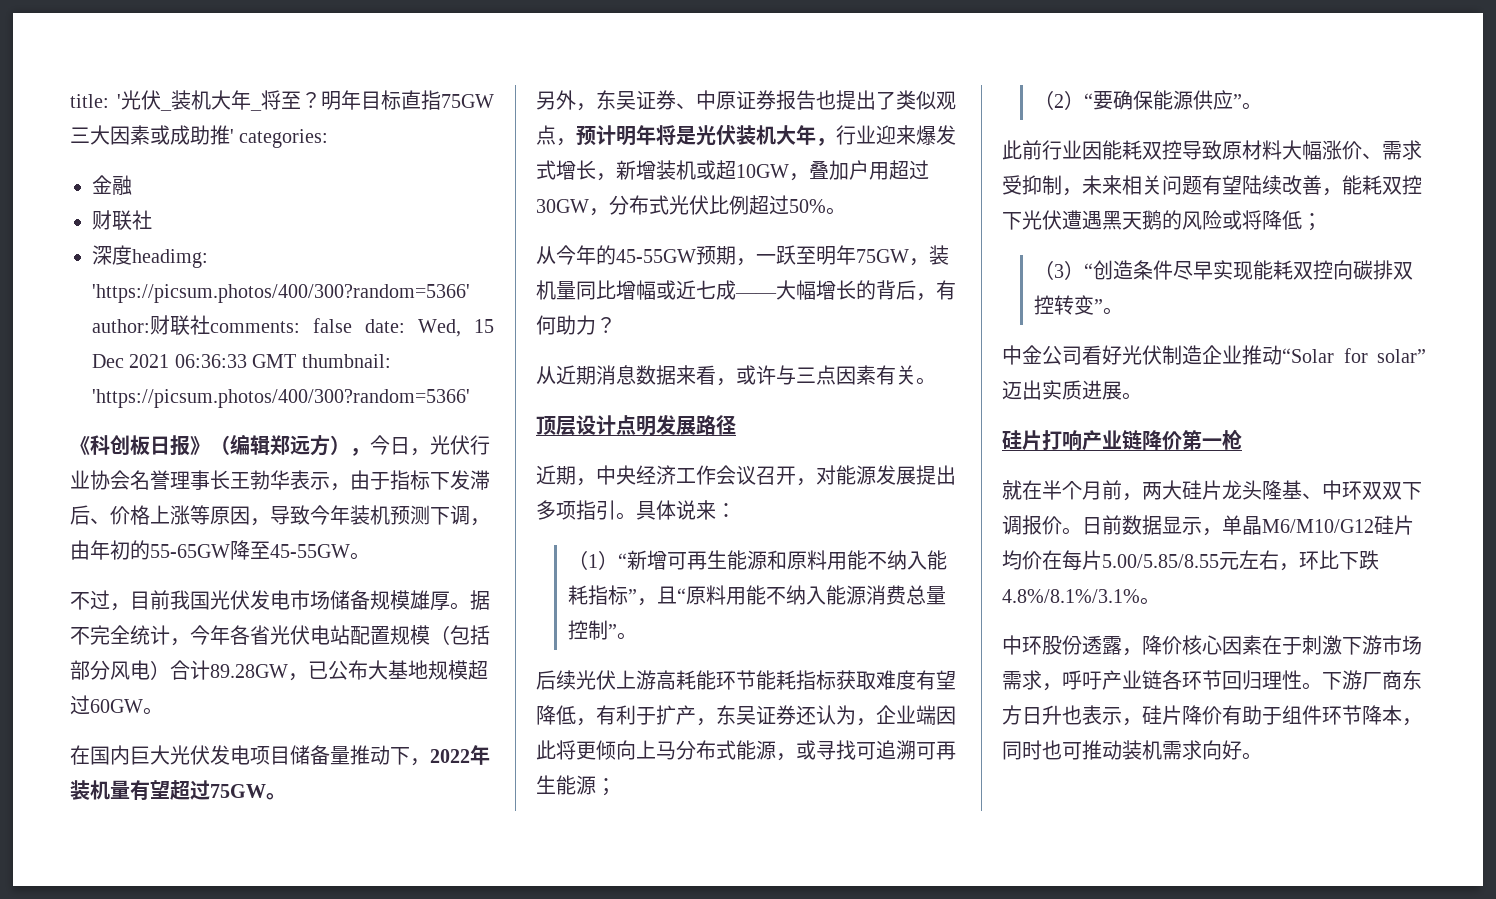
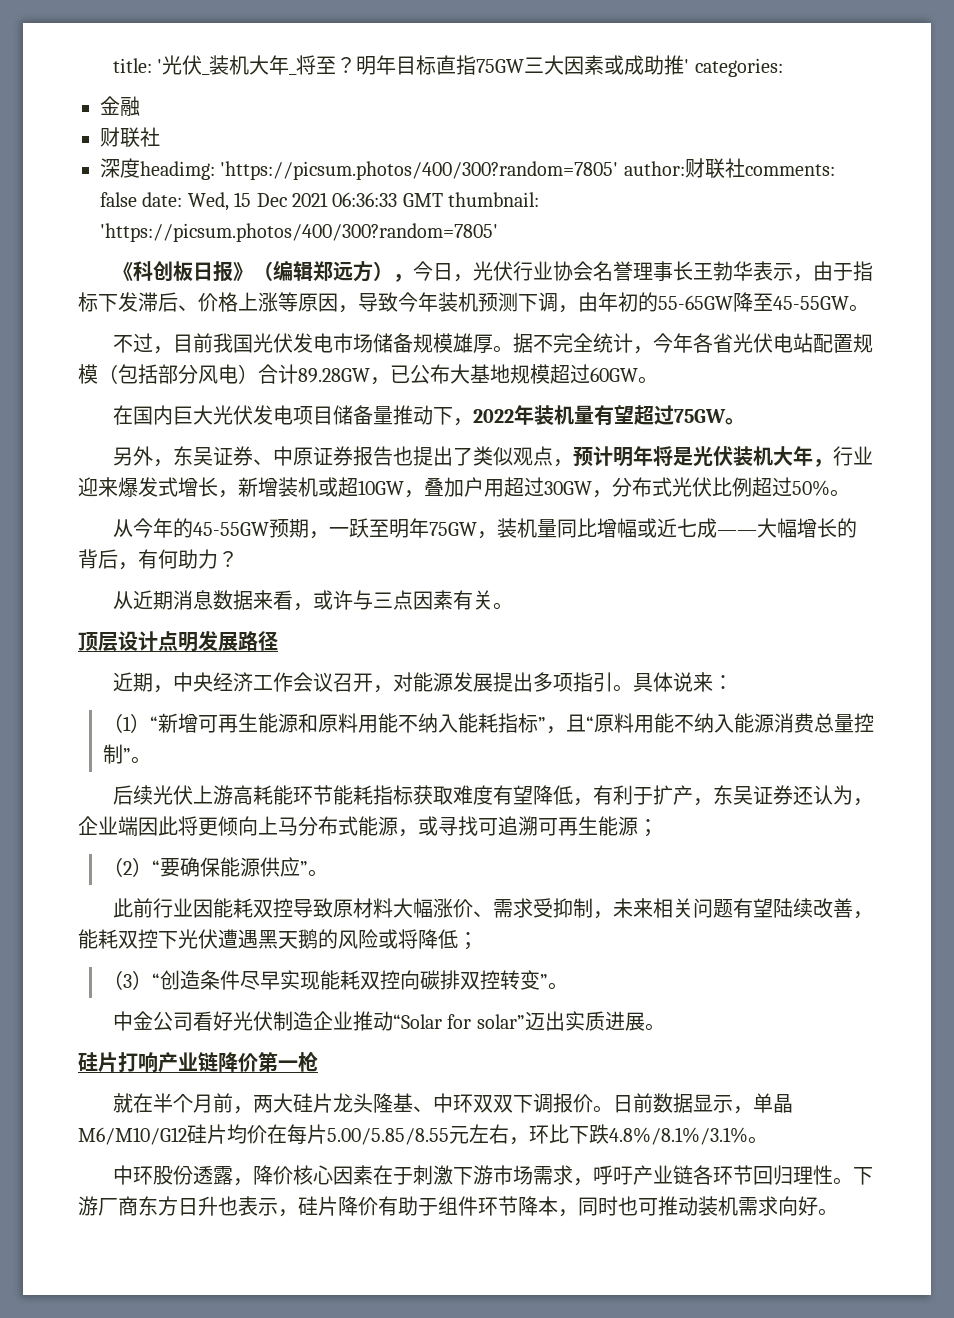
[92,284,470,303] 'https://picsum.photos/400/300?random=5366' -> [220,161,619,180] 'https://picsum.photos/400/300?random=7805'
[92,389,470,408] 'https://picsum.photos/400/300?random=5366' -> [100,223,498,242] 'https://picsum.photos/400/300?random=7805'

